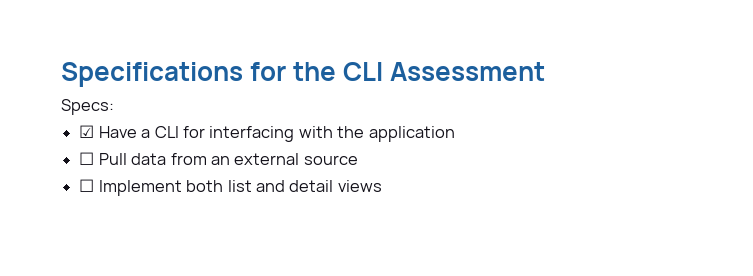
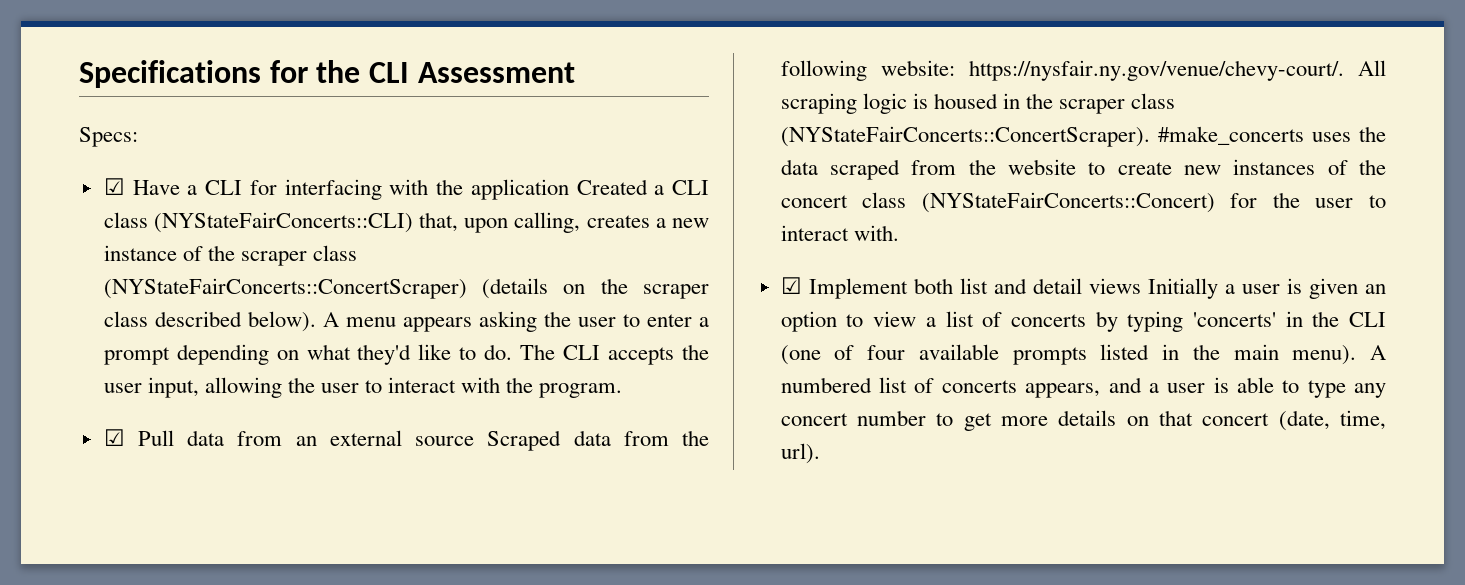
[79,152,95,165] // ☐ -> [576,179,709,195] [103,212,710,233] [103,245,358,266] [103,278,709,299] [103,311,709,332] [103,344,709,365] [103,377,623,398] [103,429,125,446] Created a CLI class (NYStateFairConcerts::CLI) that, upon calling, creates a new instance of the scraper class (NYStateFairConcerts::ConcertScraper) (details on the scraper class described below). A menu appears asking the user to enter a prompt depending on what they'd like to do. The CLI accepts the user input, allowing the user to interact with the program. // ☑
[79,179,95,192] // ☐ -> [487,430,710,451] [780,60,1386,81] [780,93,1176,114] [780,126,1386,147] [780,159,1386,180] [780,192,1386,213] [780,225,899,241] [780,277,802,294] Scraped data from the following website: https://nysfair.ny.gov/venue/chevy-court/. All scraping logic is housed in the scraper class (NYStateFairConcerts::ConcertScraper). #make_concerts uses the data scraped from the website to create new instances of the concert class (NYStateFairConcerts::Concert) for the user to interact with. // ☑
(382, 186) none -> [1147,278,1386,299] [780,311,1386,332] [780,344,1386,365] [780,377,1386,398] [780,410,1386,431] [780,443,820,464] Initially a user is given an option to view a list of concerts by typing 'concerts' in the CLI (one of four available prompts listed in the main menu). A numbered list of concerts appears, and a user is able to type any concert number to get more details on that concert (date, time, url).

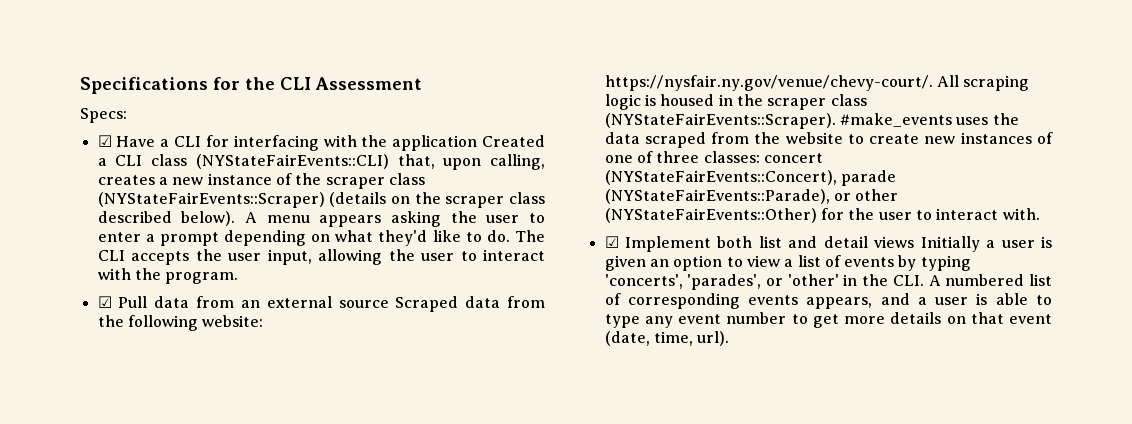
[153,212,413,233] (NYStateFairConcerts::CLI) -> [195,154,389,169] (NYStateFairEvents::CLI)
[103,278,467,299] (NYStateFairConcerts::ConcertScraper) -> [97,192,325,208] (NYStateFairEvents::Scraper)
[780,126,1304,147] (NYStateFairConcerts::ConcertScraper). #make_concerts -> [604,113,952,129] (NYStateFairEvents::Scraper). #make_events
[1359,159,1386,175] [780,192,1215,213] the concert class (NYStateFairConcerts::Concert) -> [604,151,823,163] [604,170,896,186] [604,189,899,204] [604,208,817,223] one of three classes: concert (NYStateFairEvents::Concert), parade (NYStateFairEvents::Parade), or other (NYStateFairEvents::Other)
[1010,314,1086,327] concerts -> [844,257,895,267] events
[1192,311,1386,327] [780,344,1357,365] 'concerts' in the CLI (one of four available prompts listed in the main menu). -> [604,274,924,290] 'concerts', 'parades', or 'other' in the CLI.
[941,380,1017,393] concerts -> [627,293,799,309] corresponding events
[780,413,848,426] concert -> [678,314,722,324] event
[1202,413,1270,426] concert -> [1009,314,1052,324] event

